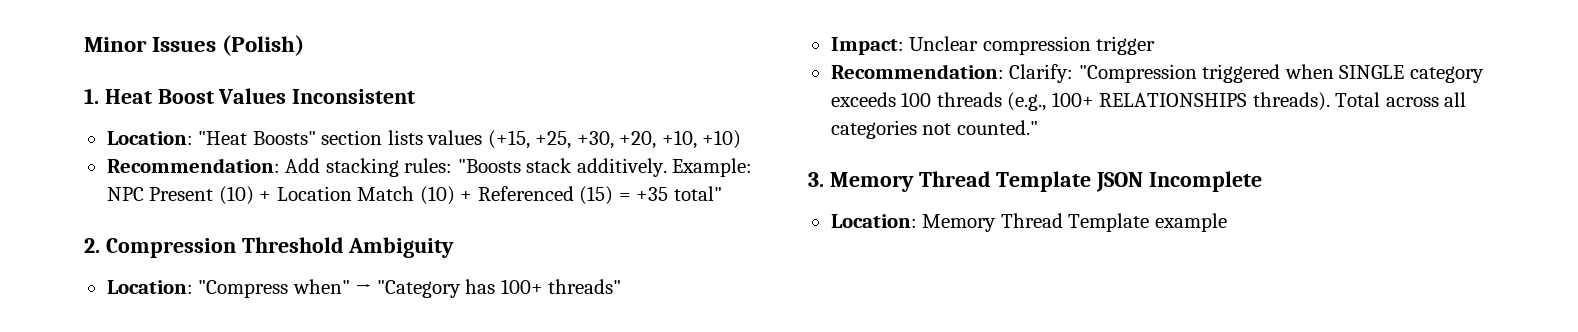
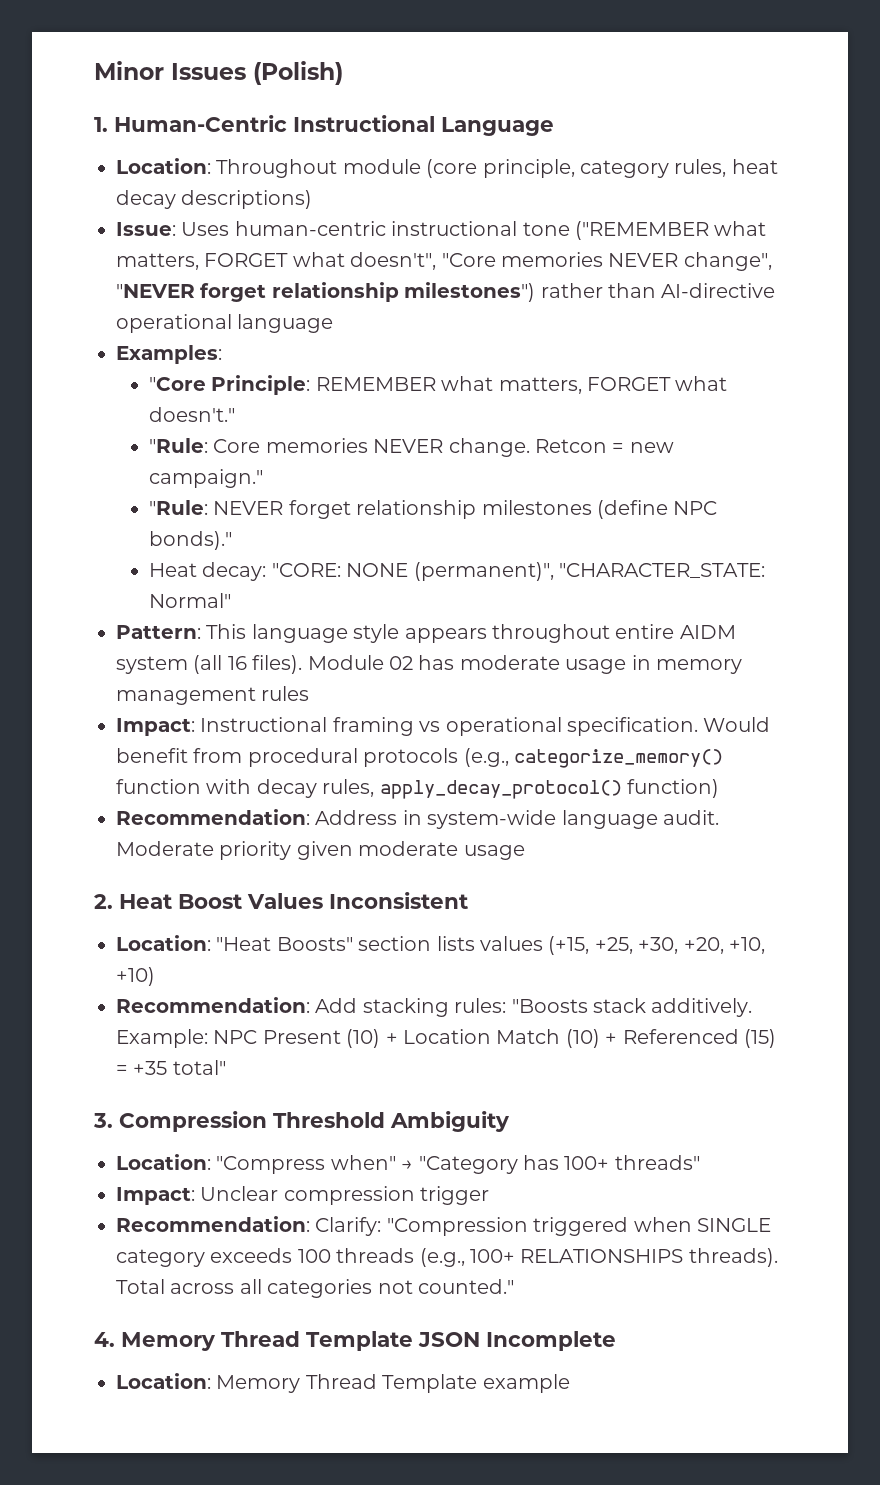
(99, 96) none -> [114,115,554,136] [116,158,778,178] [116,190,313,209] [116,221,767,240] [116,252,772,271] [116,282,776,302] [116,314,334,333] [116,345,222,364] [149,375,728,395] [149,407,236,422] [149,438,674,457] [149,469,264,488] [149,500,718,519] [149,531,233,550] [149,562,766,581] [149,593,232,608] [116,624,736,643] [116,655,742,674] [116,686,310,705] [116,717,771,736] [116,748,723,768] [116,779,719,799] [116,809,719,829] [116,841,525,860] [94,894,113,909] Human-Centric Instructional Language // Location: Throughout module (core principle, category rules, heat decay descriptions) // Issue: Uses human-centric instructional tone ("REMEMBER what matters, FORGET what doesn't", "Core memories NEVER change", "NEVER forget relationship milestones") rather than AI-directive operational language // Examples: // "Core Principle: REMEMBER what matters, FORGET what doesn't." // "Rule: Core memories NEVER change. Retcon = new campaign." // "Rule: NEVER forget relationship milestones (define NPC bonds)." // Heat decay: "CORE: NONE (permanent)", "CHARACTER_STATE: Normal" // Pattern: This language style appears throughout entire AIDM system (all 16 files). Module 02 has moderate usage in memory management rules // Impact: Instructional framing vs operational specification. Would benefit from procedural protocols (e.g., categorize_memory() function with decay rules, apply_decay_protocol() function) // Recommendation: Address in system-wide language audit. Moderate priority given moderate usage // 2.
[84,238,100,253] 2. -> [93,1113,113,1128] 3.
[808,172,824,187] 3. -> [94,1332,115,1347] 4.

